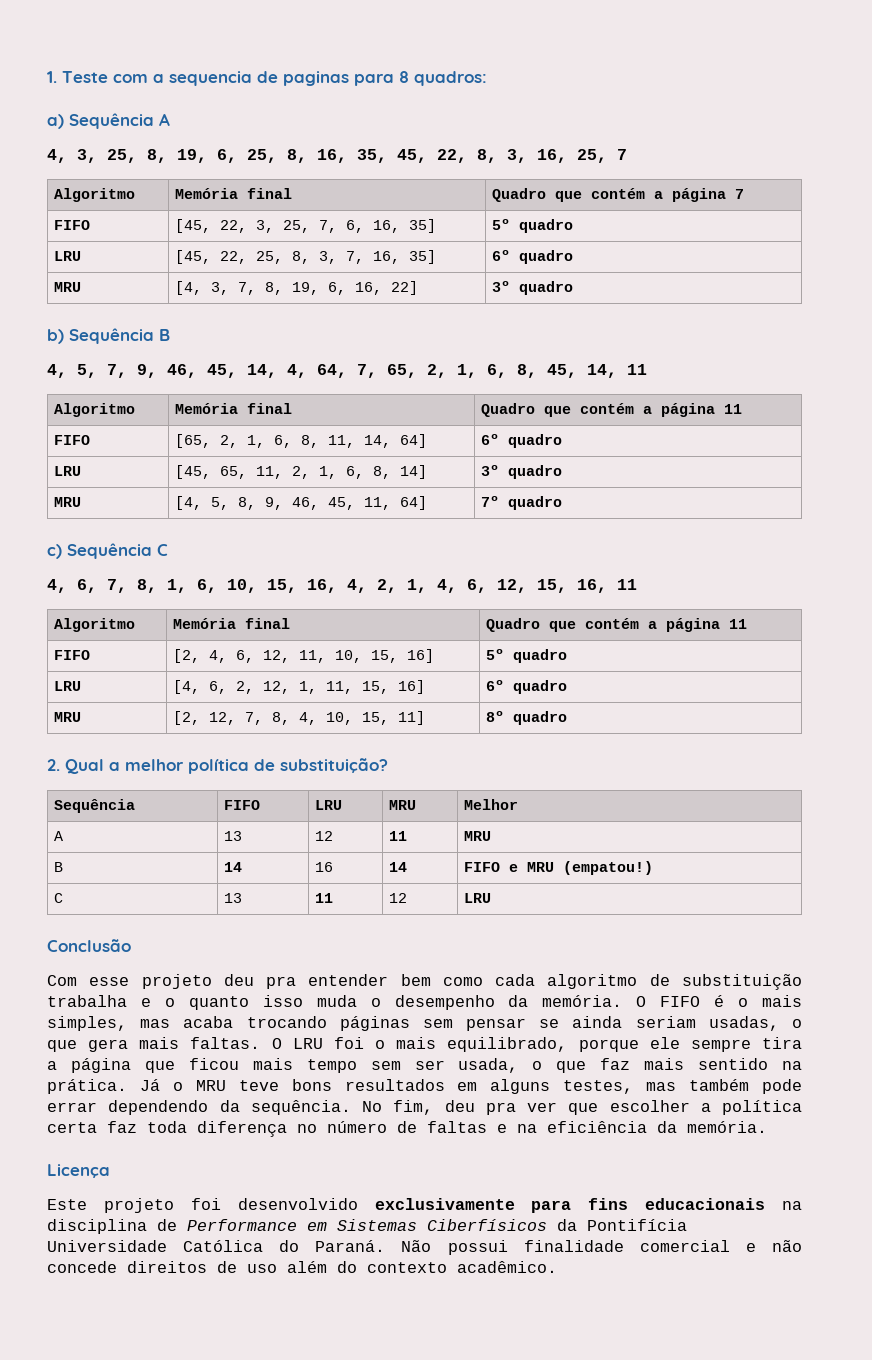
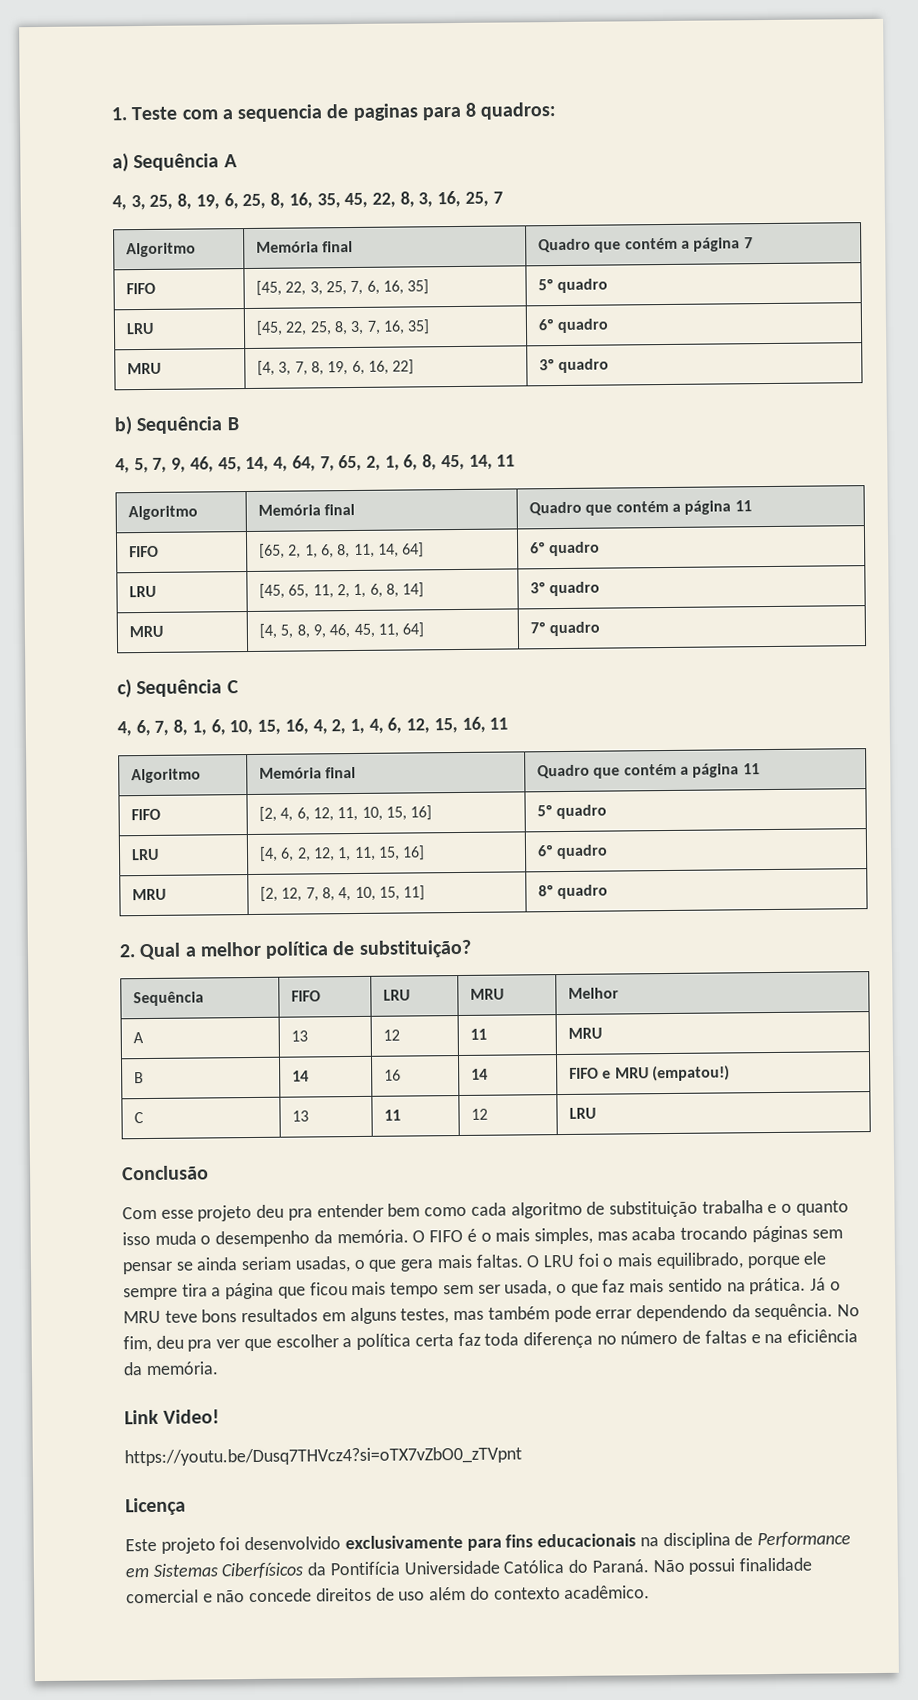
(767, 1127) none -> [124,1409,221,1425] [124,1446,522,1467] // Link Video! // https://youtu.be/Dusq7THVcz4?si=oTX7vZbO0_zTVpnt

